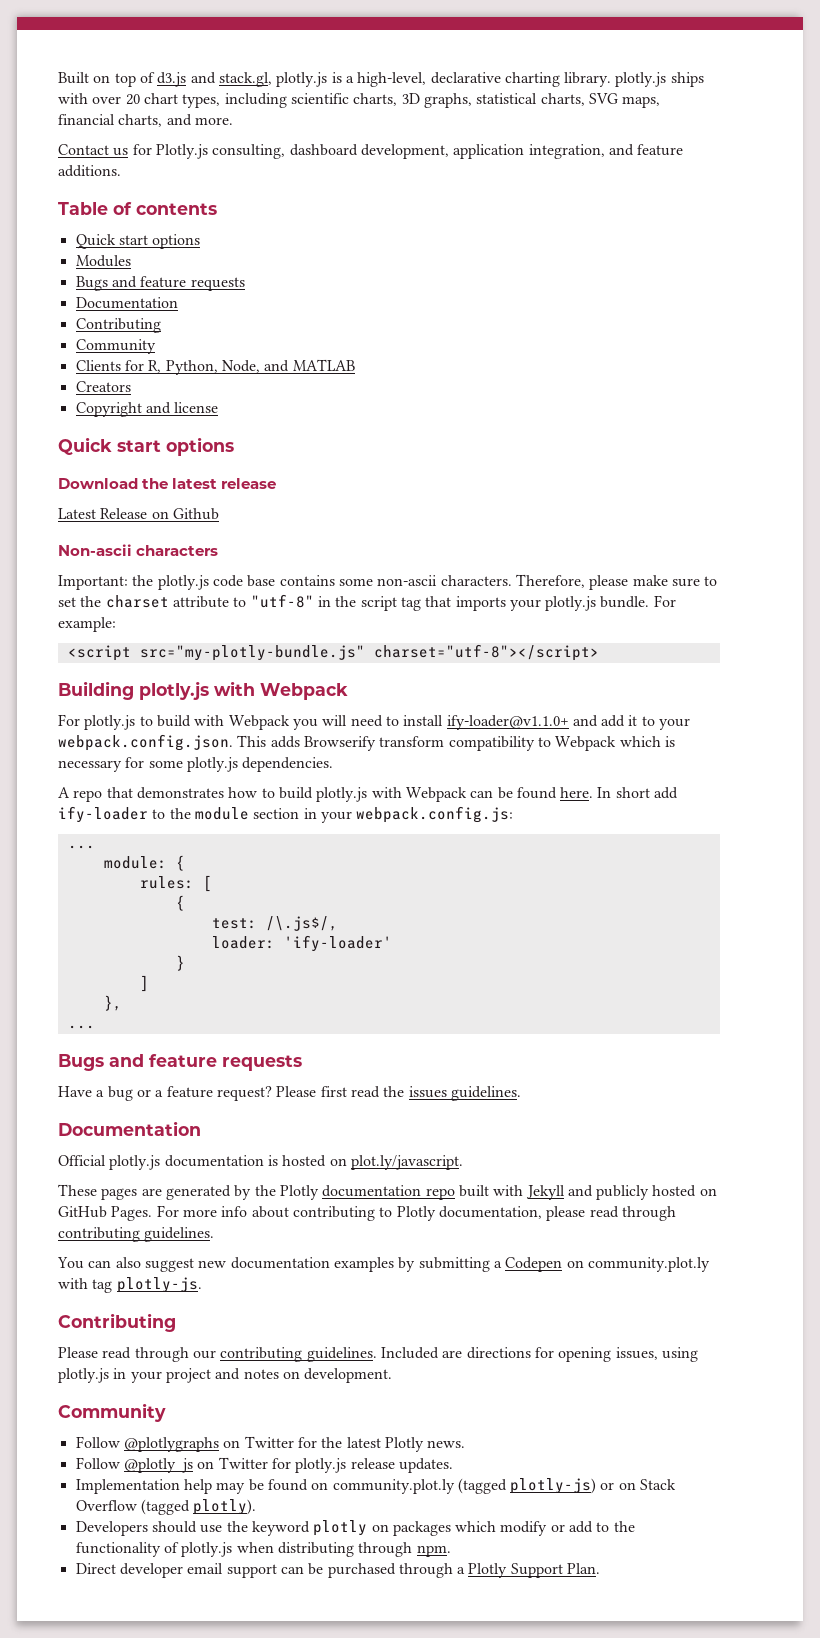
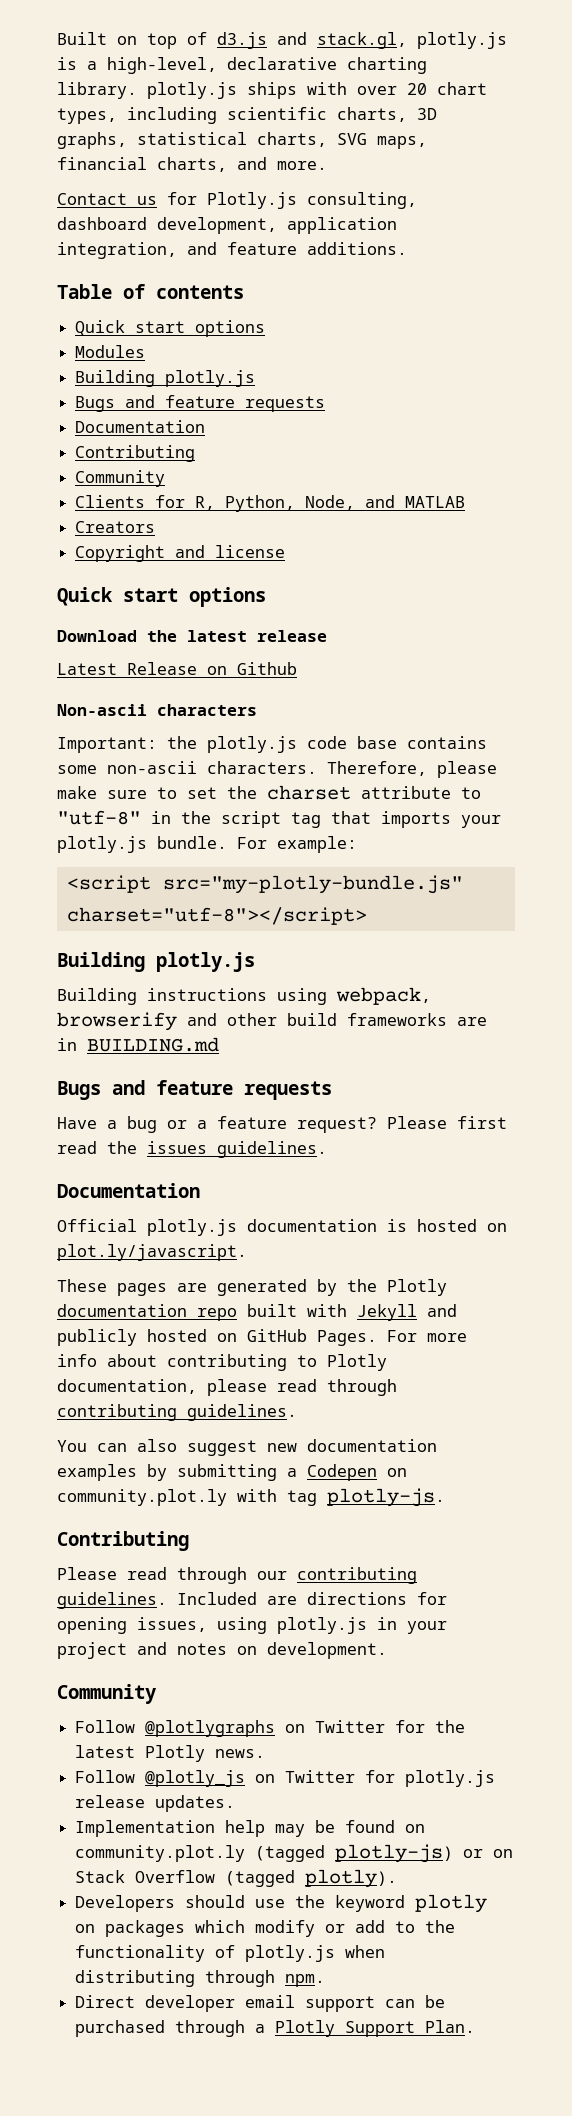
(131, 261) none -> [75,370,256,387] // Building plotly.js
[214,681,348,700] [58,714,691,730] [58,734,675,751] [58,757,334,772] [58,787,679,802] [58,806,514,823] [67,845,95,849] [103,855,185,871] [139,875,212,892] [175,895,185,911] [211,916,338,931] [211,935,392,952] [175,955,185,971] [139,975,149,992] [103,995,122,1011] [67,1025,95,1029] with Webpack // For plotly.js to build with Webpack you will need to install ify-loader@v1.1.0+ and add it to your webpack.config.json. This adds Browserify transform compatibility to Webpack which is necessary for some plotly.js dependencies. // A repo that demonstrates how to build plotly.js with Webpack can be found here. In short add ify-loader to the module section in your webpack.config.js: // ... // module: { // rules: [ // { // test: /\.js$/, // loader: 'ify-loader' // } // ] // }, // ... -> [57,987,431,1005] [57,1012,487,1031] [57,1037,219,1052] // Building instructions using webpack, browserify and other build frameworks are in BUILDING.md

